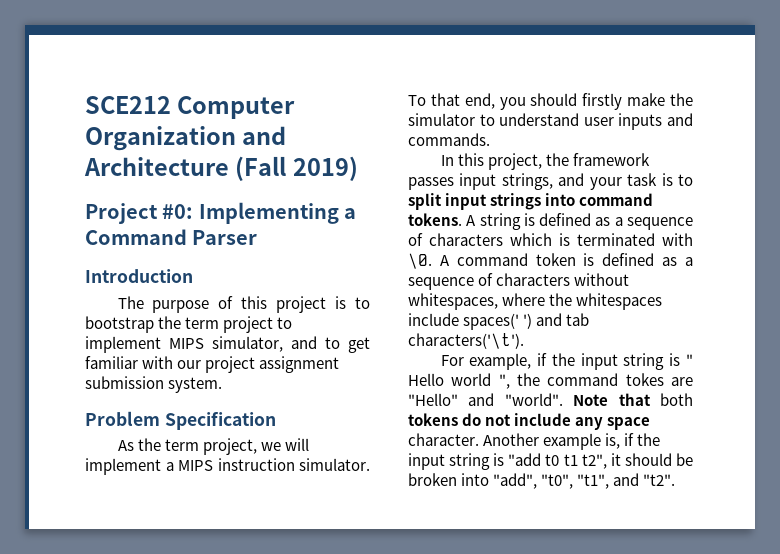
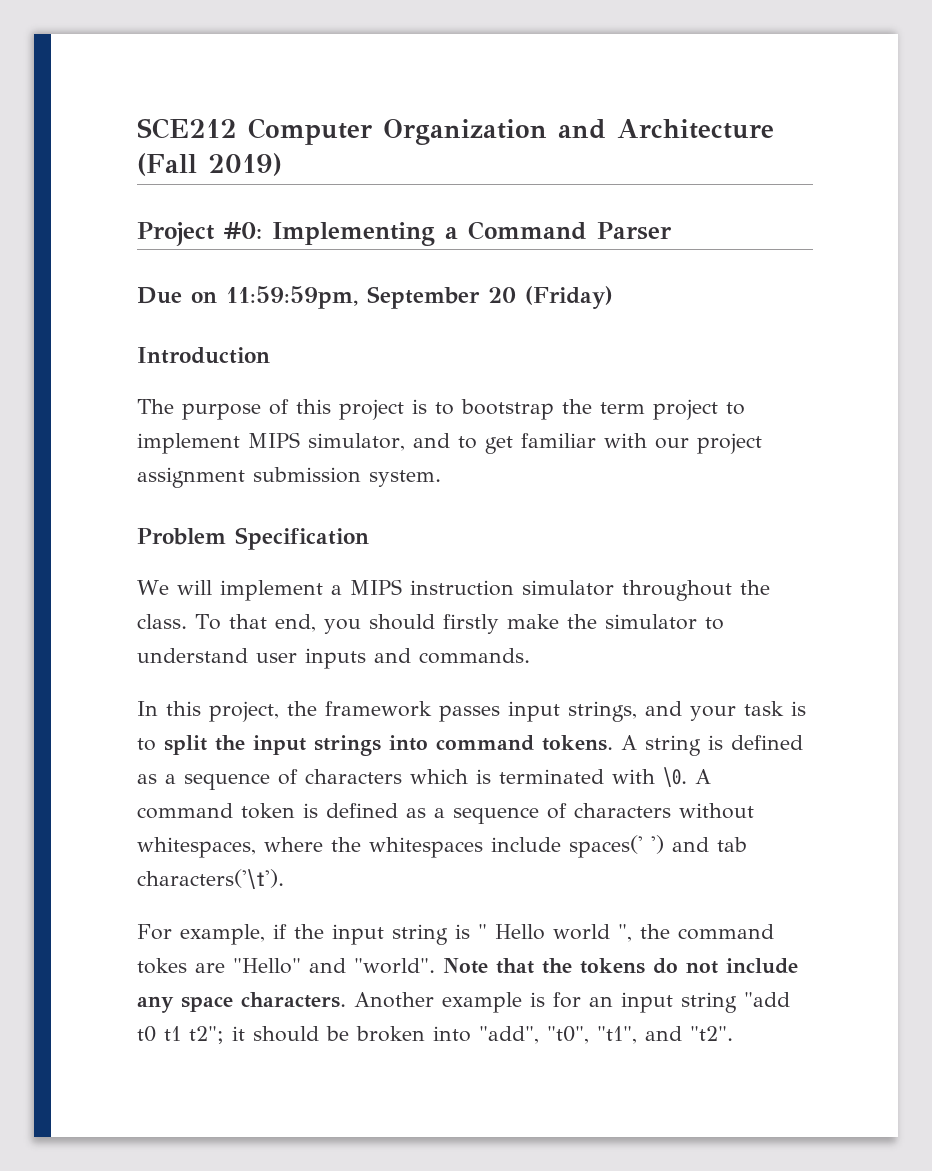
(258, 237) none -> [137,286,613,309] // Due on 11:59:59pm, September 20 (Friday)
[117,438,281,455] As the term project, we -> [137,580,169,595] We
[299,458,370,471] simulator. -> [521,580,770,601] [137,614,187,629] simulator throughout the class.
(442, 201) none -> [215,735,245,751] the
[660,393,693,406] both -> [542,958,572,974] the
[408,433,479,446] character. -> [241,992,346,1008] characters.
[605,433,661,449] [408,453,505,470] is, if the input string is -> [530,992,737,1013] is for an input string
[581,454,607,469] t2", -> [189,1026,224,1044] t2";

